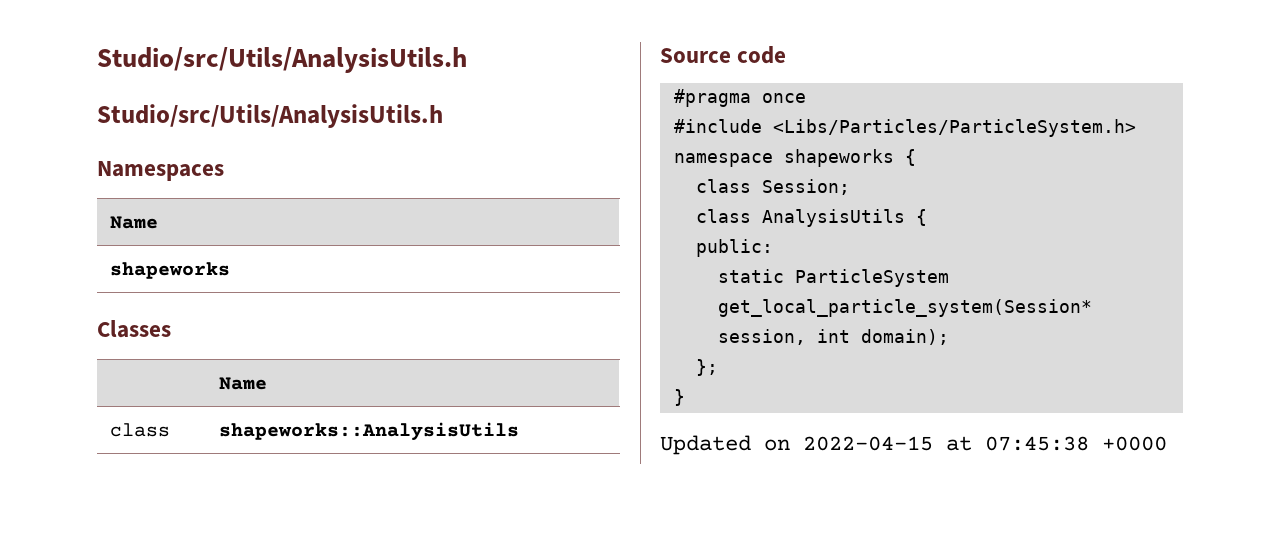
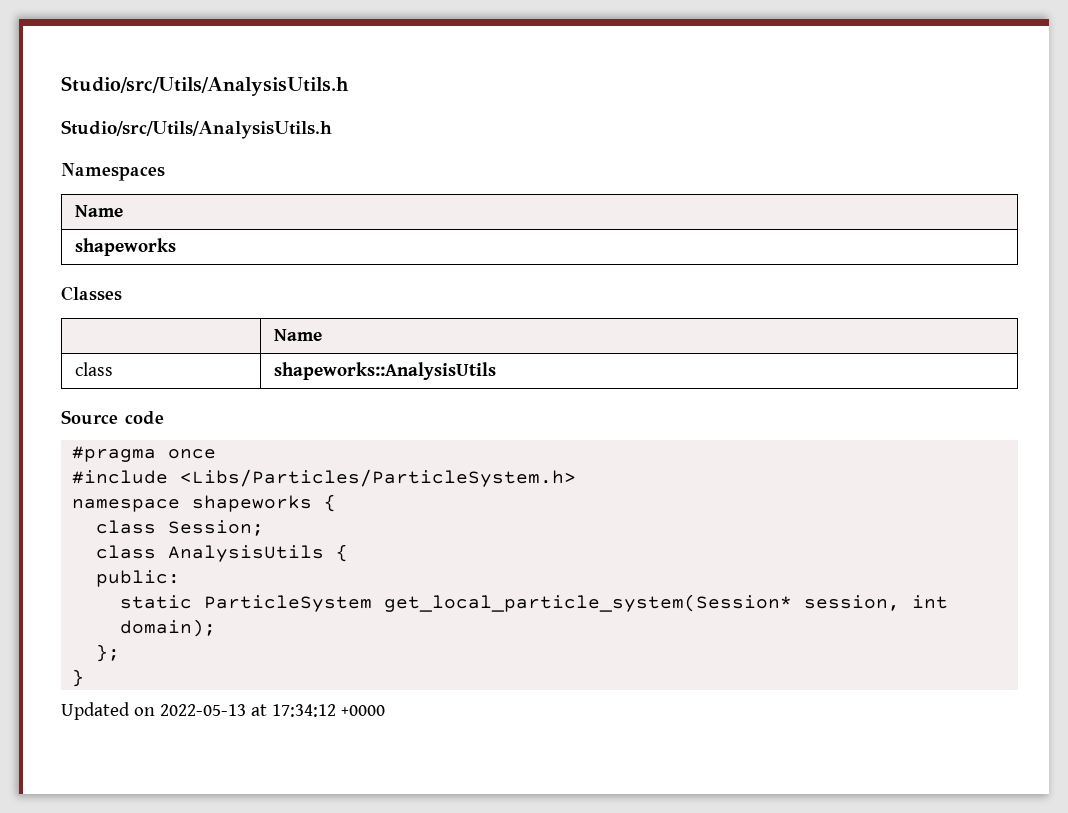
[803,436,1089,451] 2022-04-15 at 07:45:38 -> [159,704,336,717] 2022-05-13 at 17:34:12

